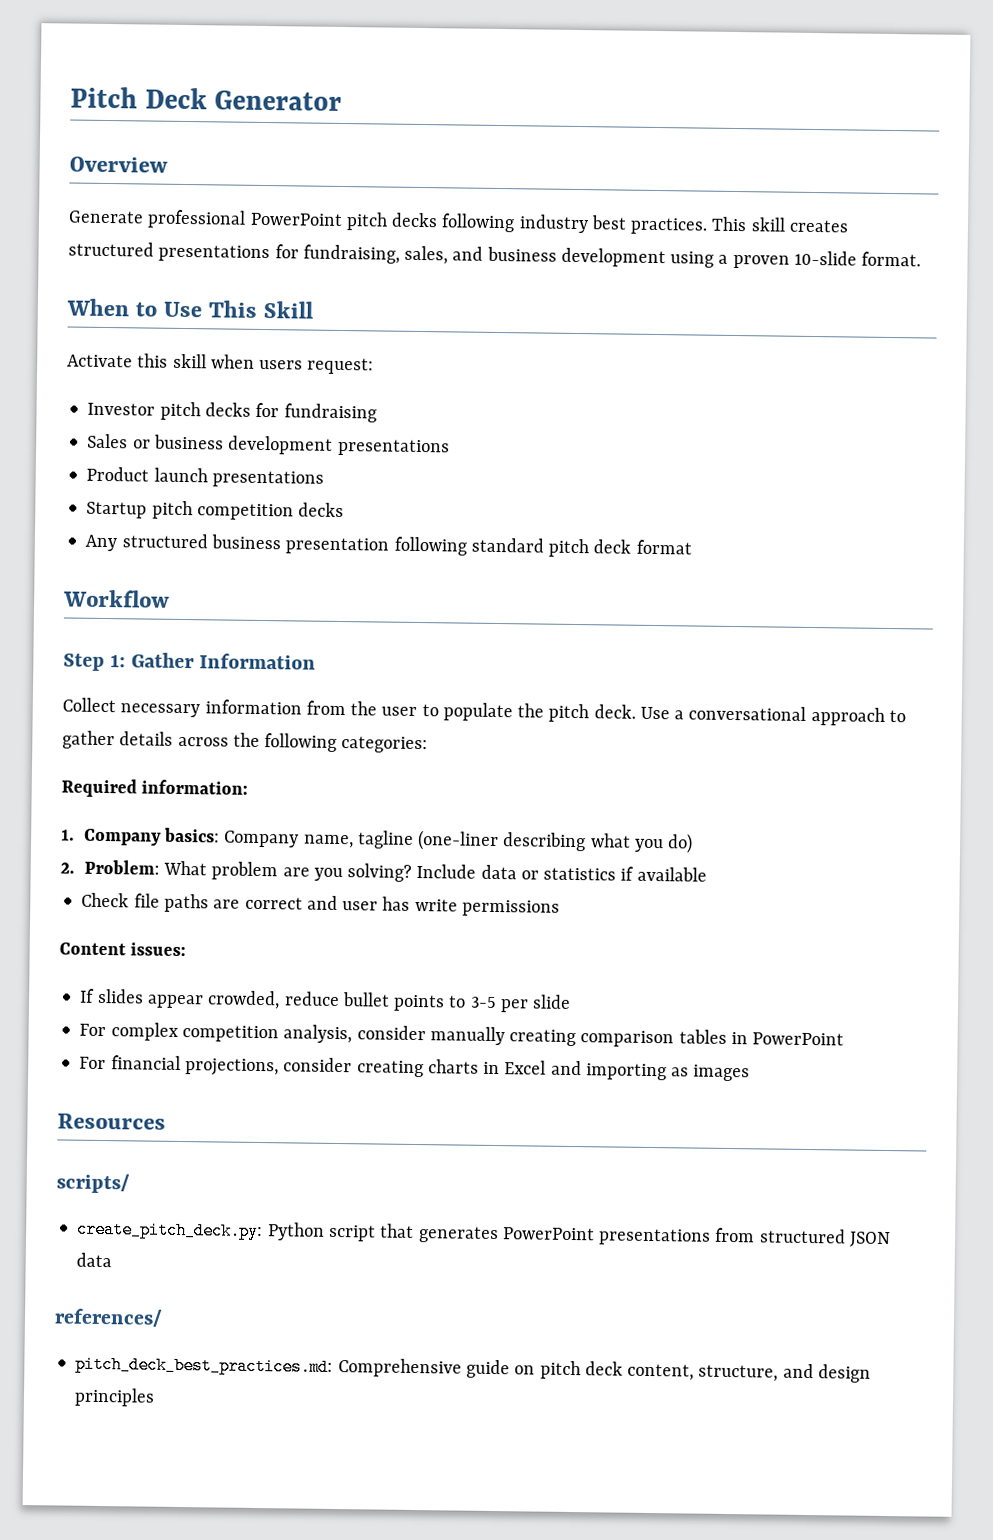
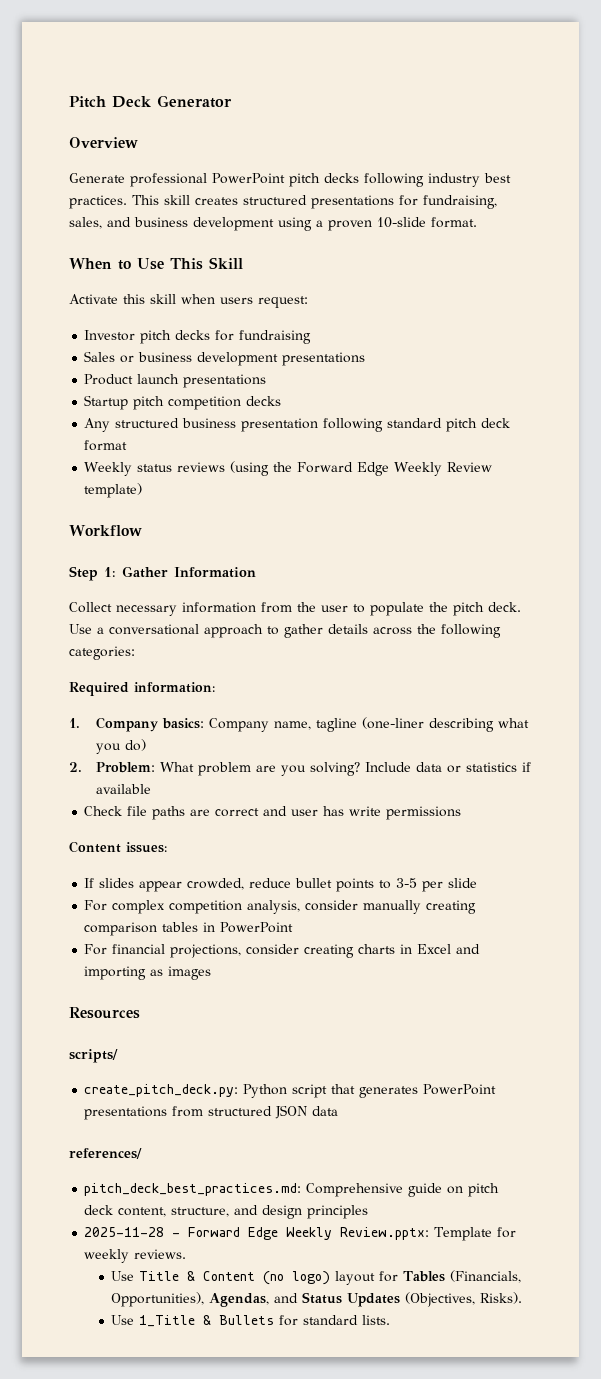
(692, 547) none -> [84,461,493,476] [84,483,143,498] // Weekly status reviews (using the Forward Edge Weekly Review template)
(156, 1397) none -> [84,1227,517,1241] [84,1249,187,1263] [111,1270,522,1285] [111,1292,523,1307] [111,1315,391,1327] // 2025-11-28 - Forward Edge Weekly Review.pptx: Template for weekly reviews. // Use Title & Content (no logo) layout for Tables (Financials, Opportunities), Agendas, and Status Updates (Objectives, Risks). // Use 1_Title & Bullets for standard lists.

